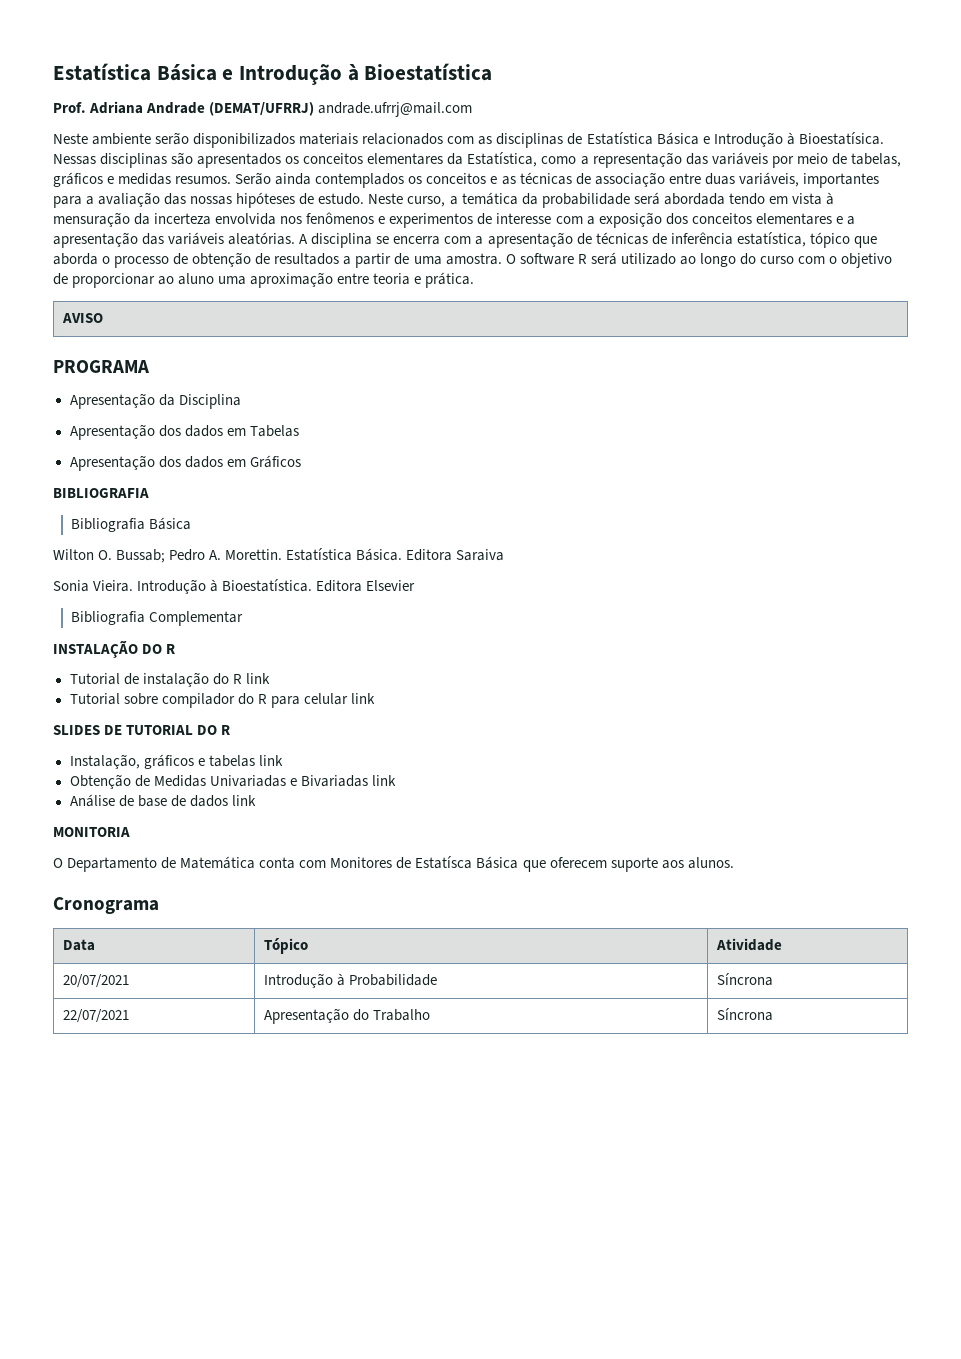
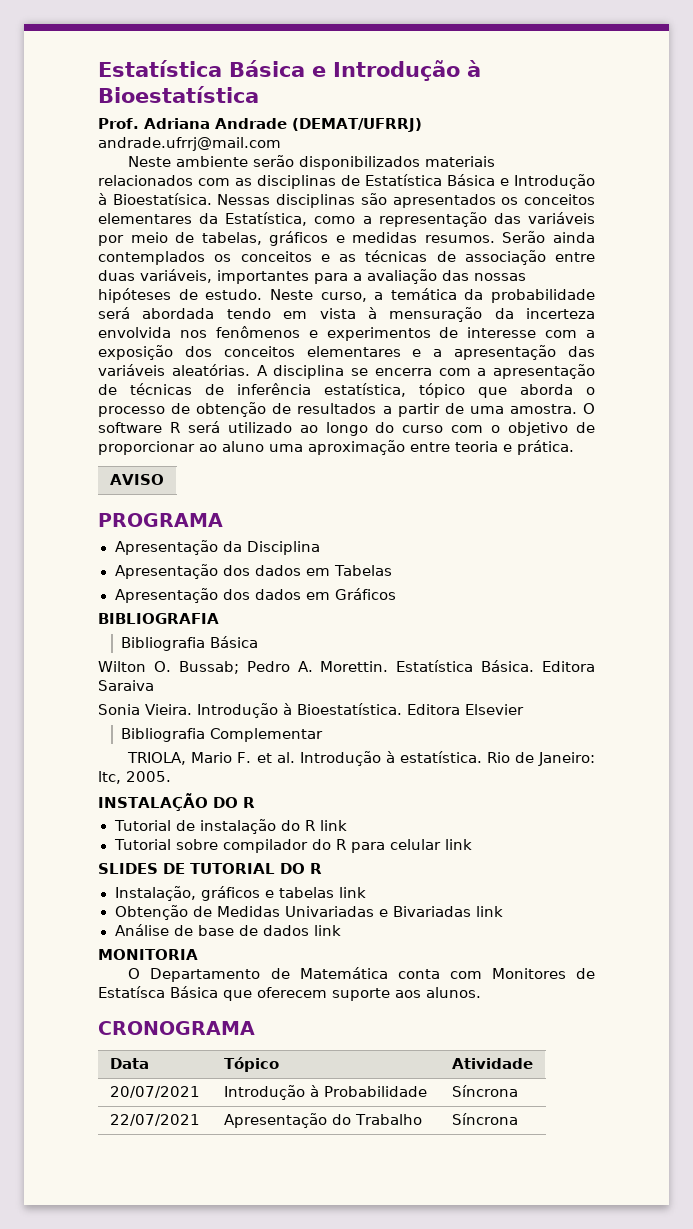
(244, 618) none -> [127,751,595,766] [98,771,171,784] // TRIOLA, Mario F. et al. Introdução à estatística. Rio de Janeiro: ltc, 2005.
[53,897,159,914] Cronograma -> [98,1021,255,1035] CRONOGRAMA

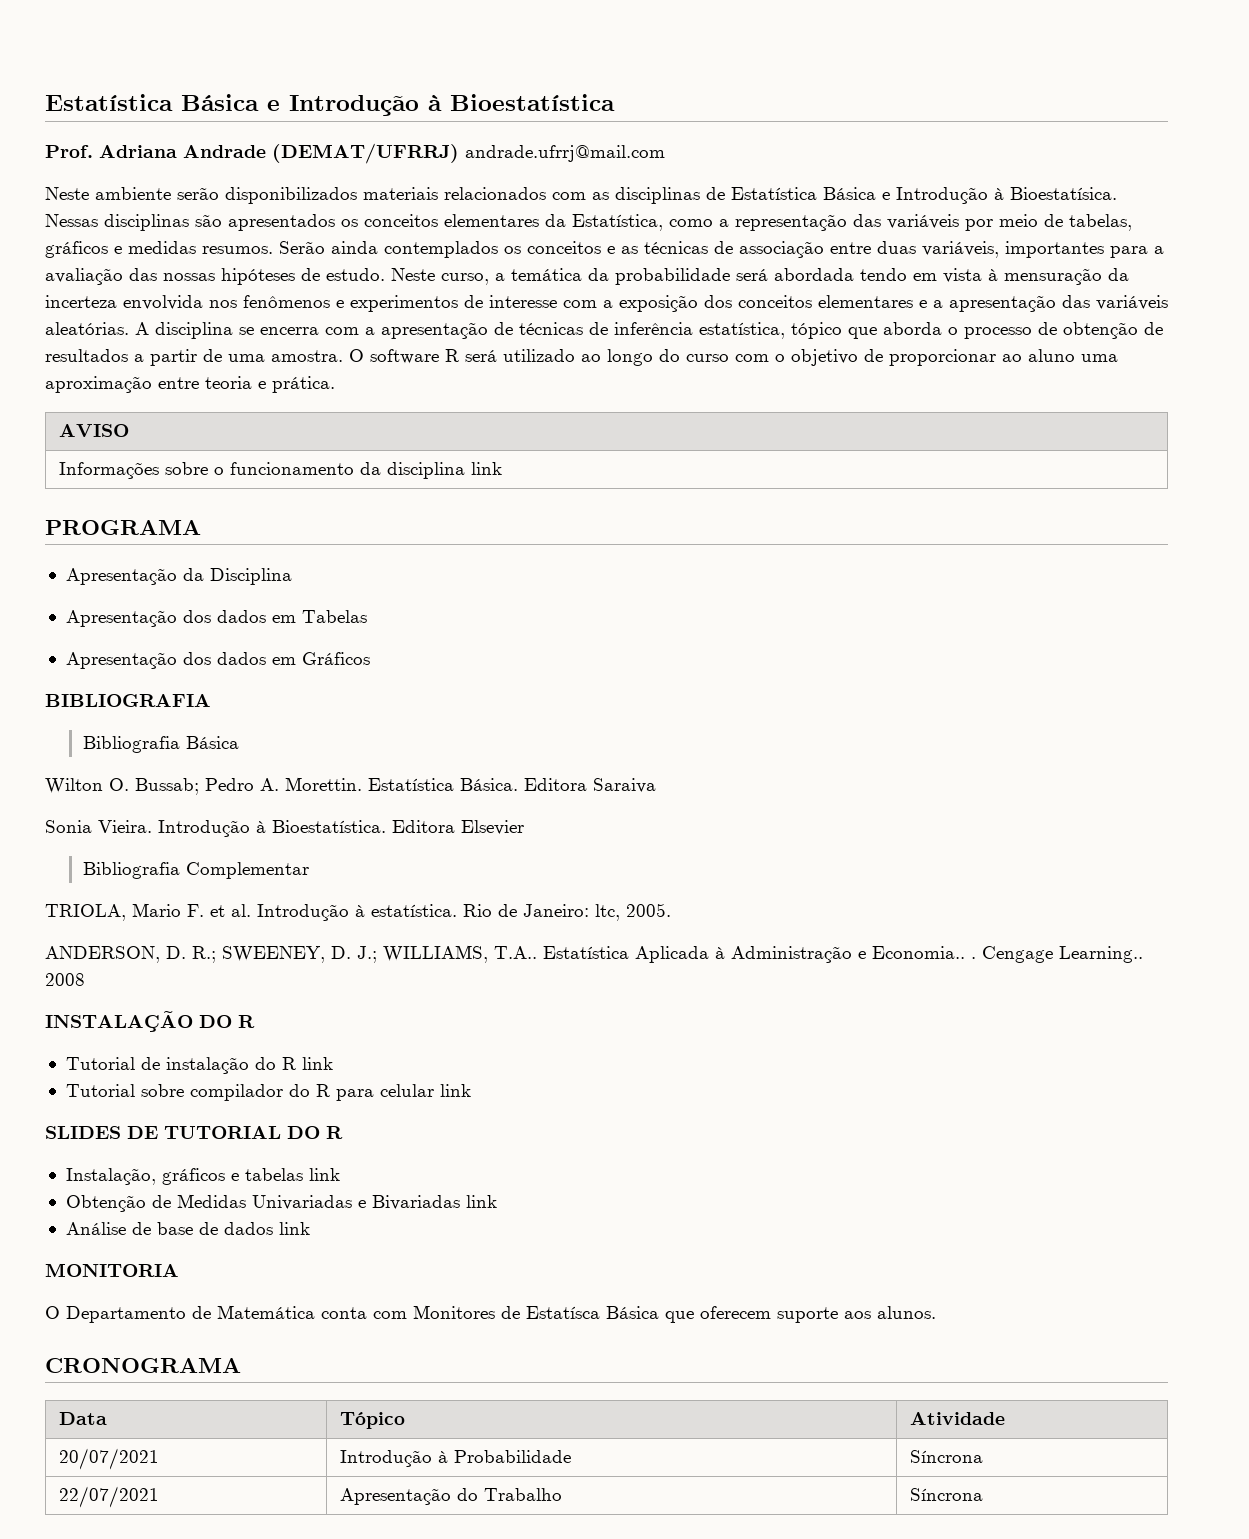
(164, 479) none -> [59,462,503,479] // Informações sobre o funcionamento da disciplina link
(171, 776) none -> [45,945,1143,963] [45,973,85,986] // ANDERSON, D. R.; SWEENEY, D. J.; WILLIAMS, T.A.. Estatística Aplicada à Administração e Economia.. . Cengage Learning.. 2008

